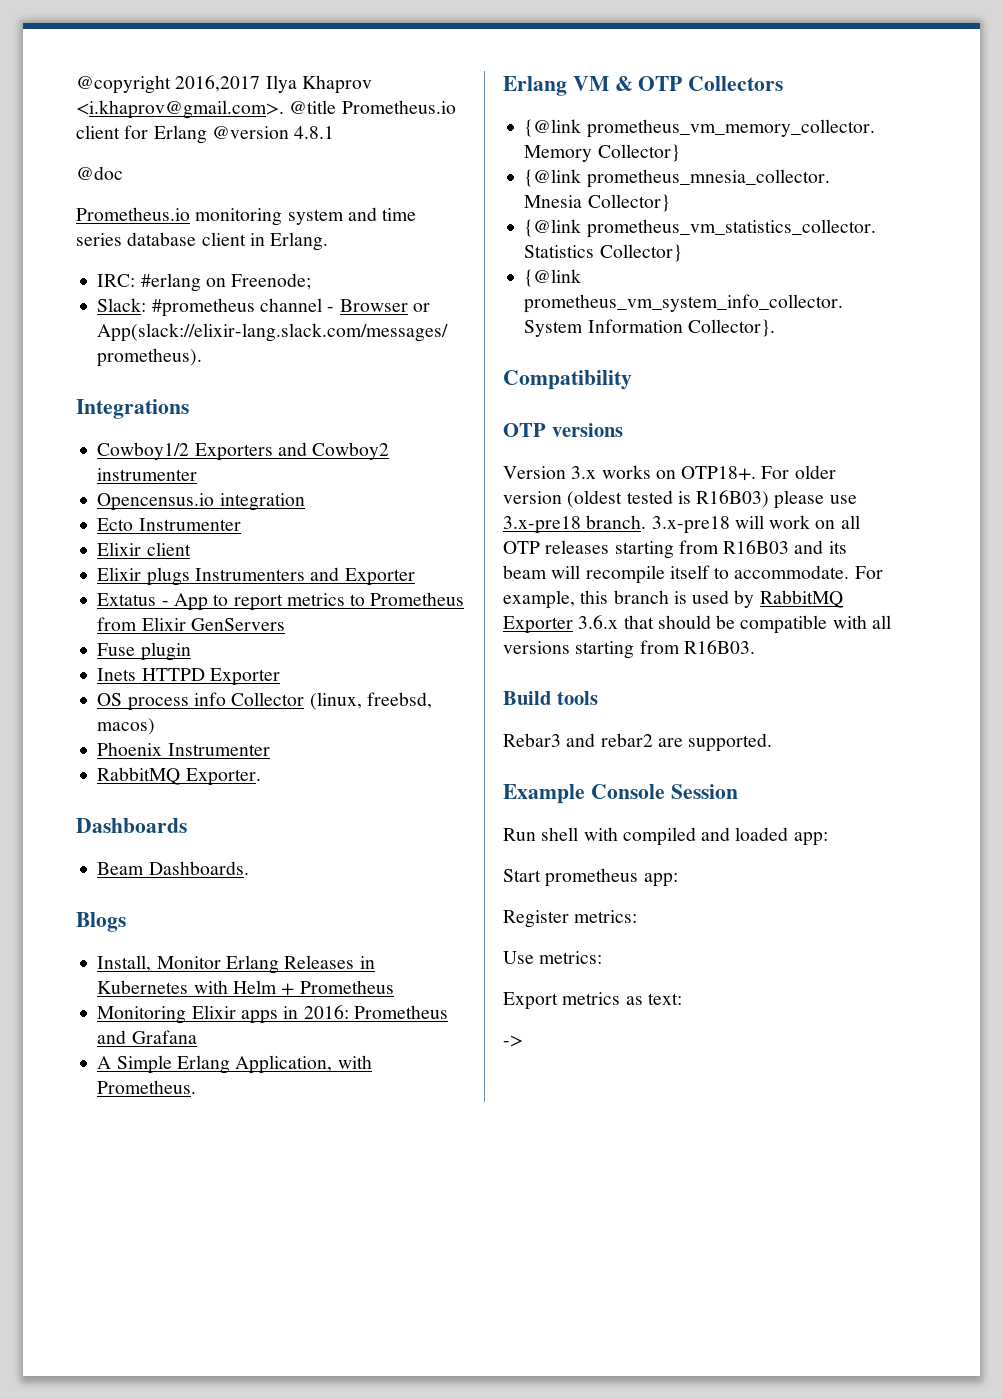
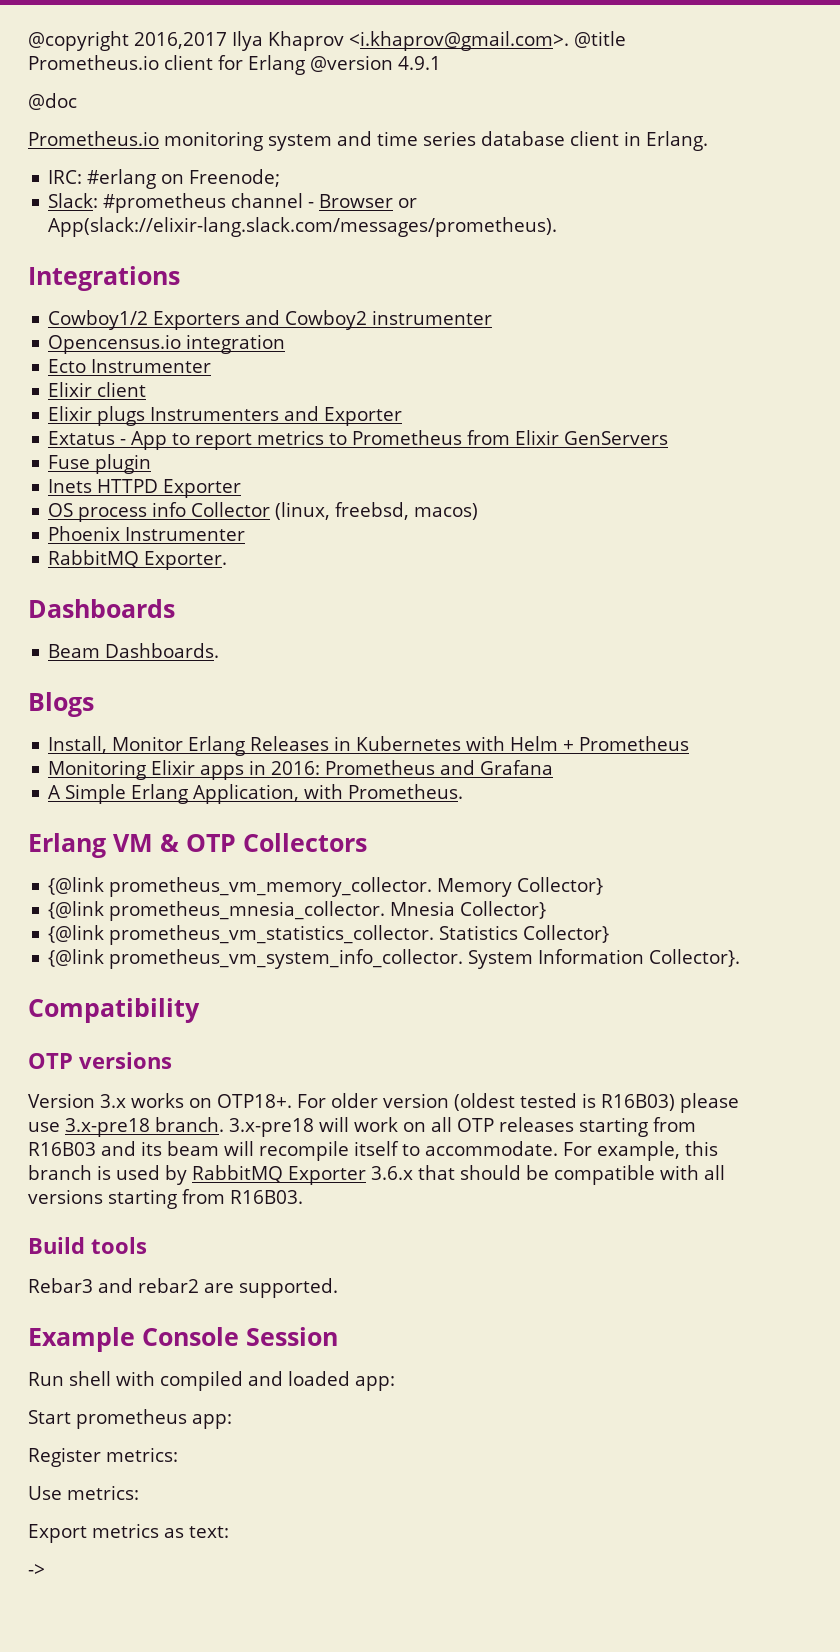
[294,126,335,139] 4.8.1 -> [398,56,441,70] 4.9.1

